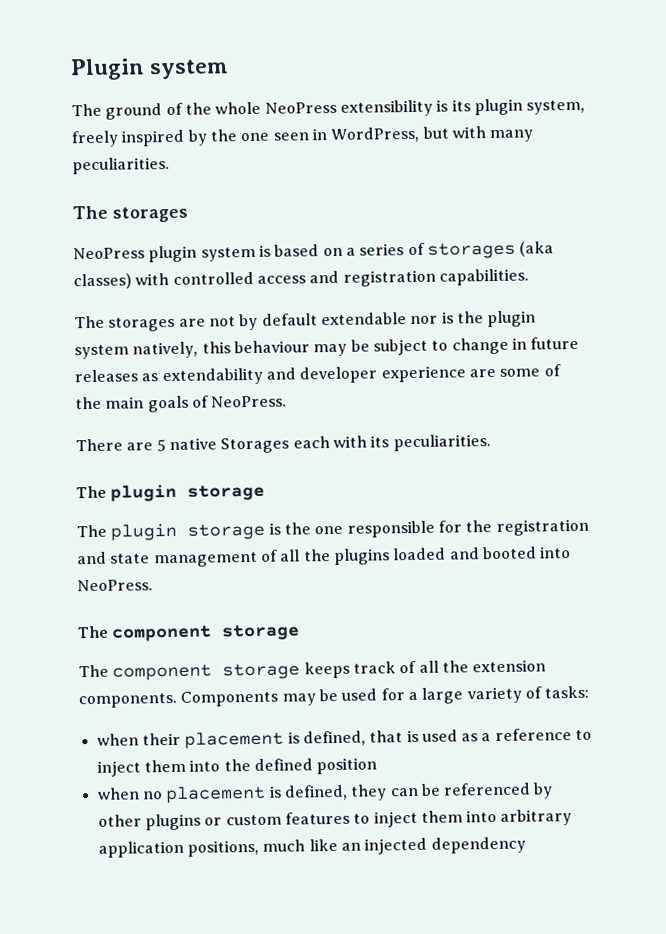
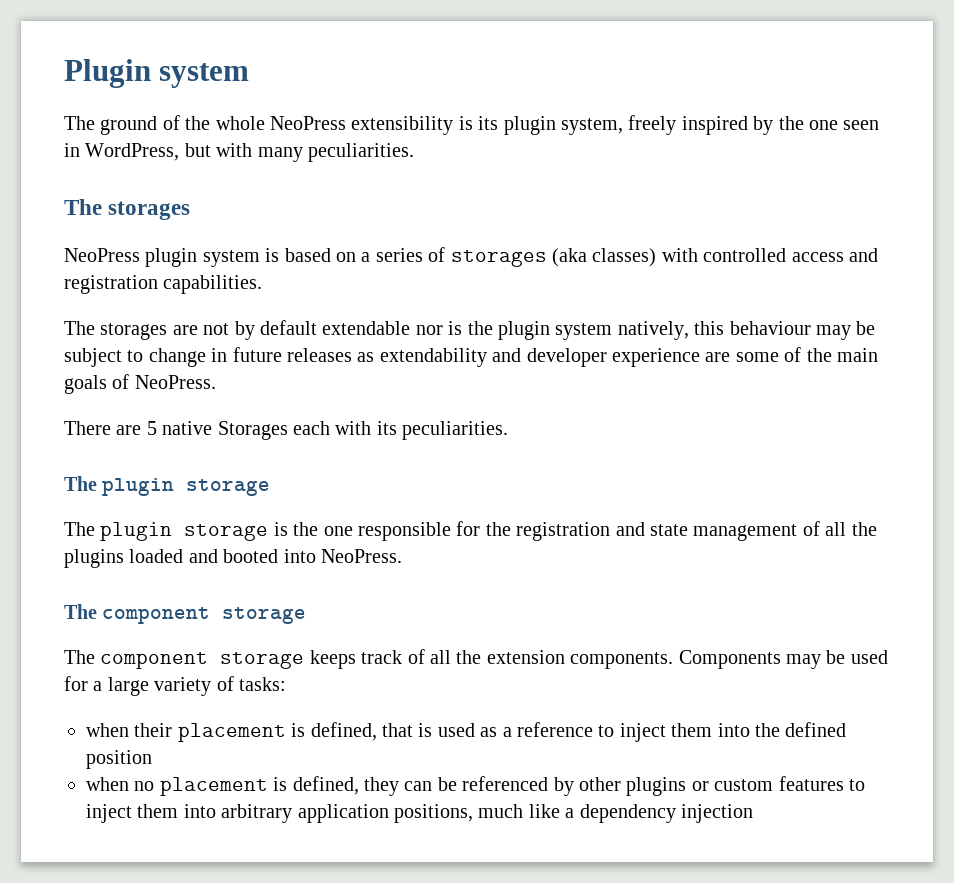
[340,836,526,855] an injected dependency -> [565,804,753,823] a dependency injection

